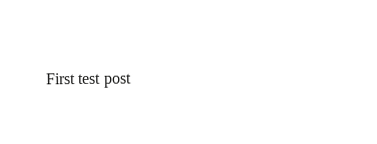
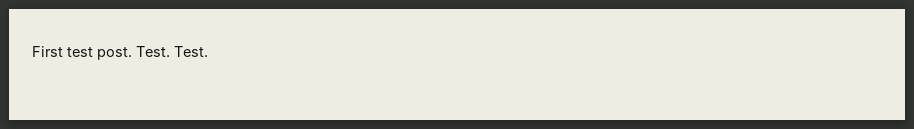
[103,73,132,88] post -> [97,46,208,60] post. Test. Test.

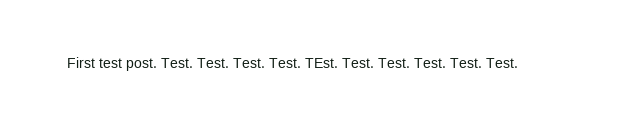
(208, 51) none -> [233,58,518,68] Test. Test. TEst. Test. Test. Test. Test. Test.

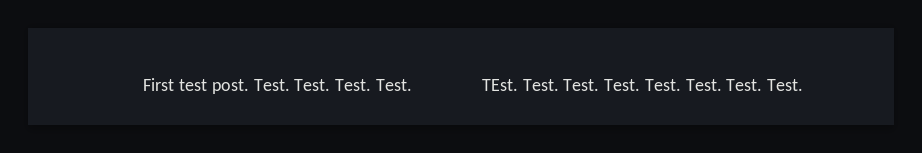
(518, 63) none -> [726,79,804,91] Test. Test.

